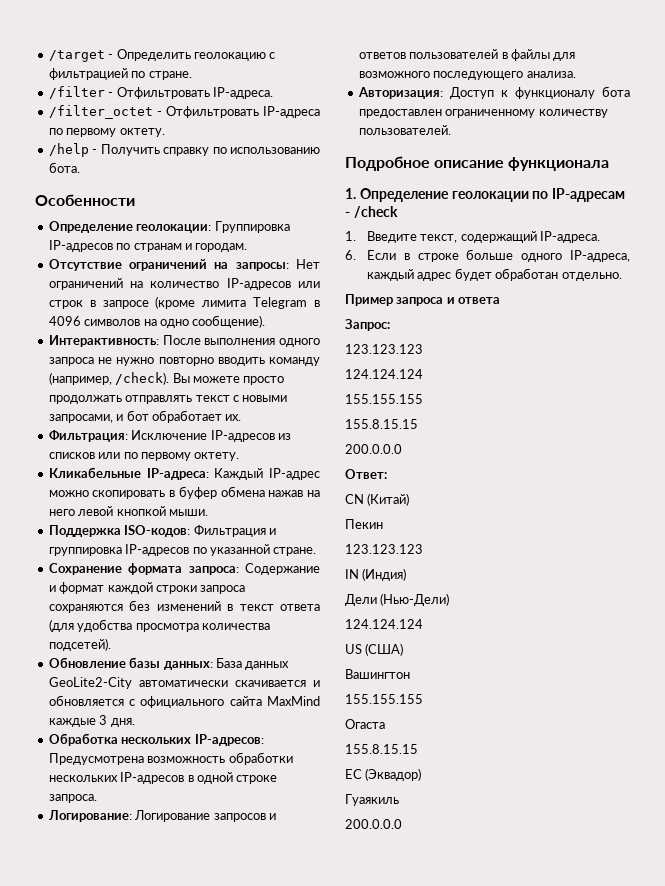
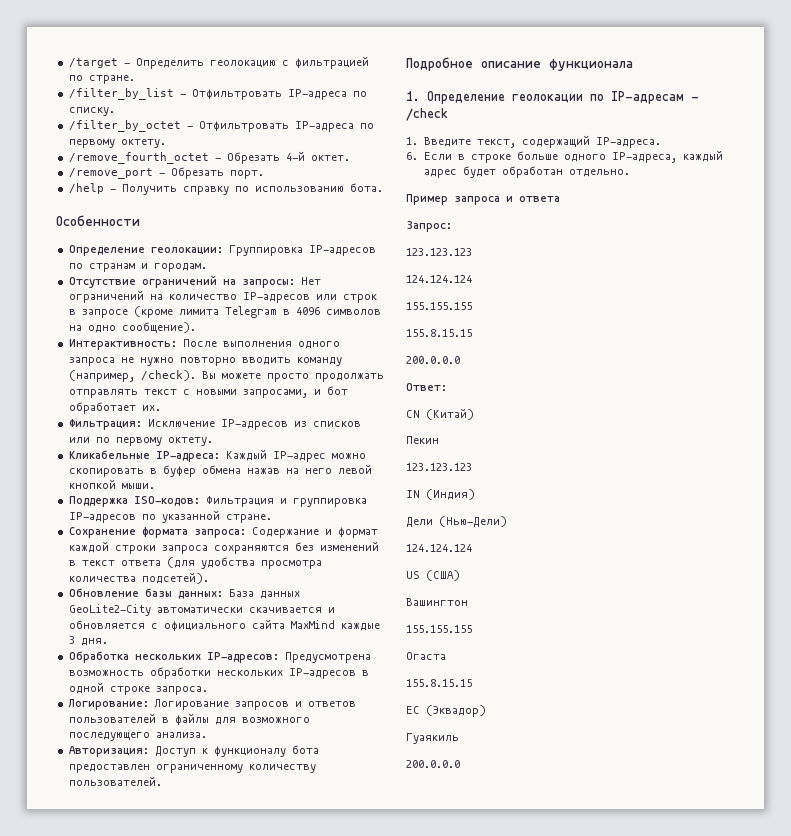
[48,86,273,99] [48,105,153,119] /filter - Отфильтровать IP-адреса. // /filter_octet -> [68,88,367,100] [68,107,115,116] [68,120,181,132] /filter_by_list - Отфильтровать IP-адреса по списку. // /filter_by_octet
(165, 132) none -> [68,151,350,164] [68,167,264,179] // /remove_fourth_octet - Обрезать 4-й октет. // /remove_port - Обрезать порт.

